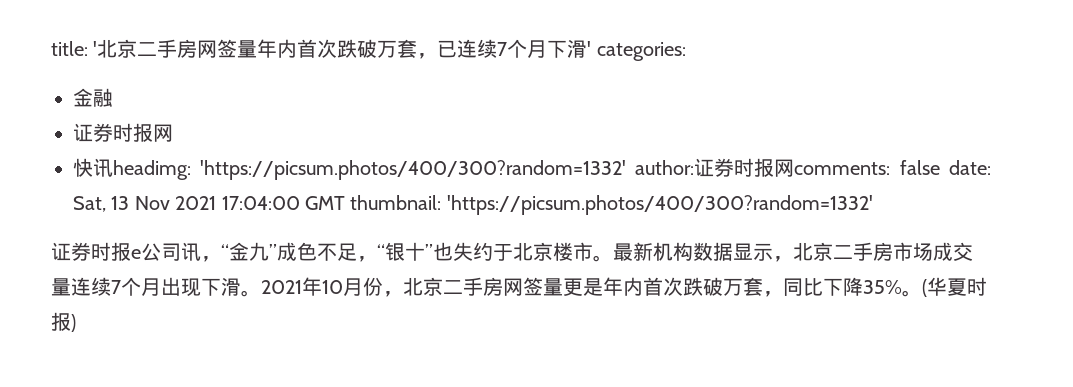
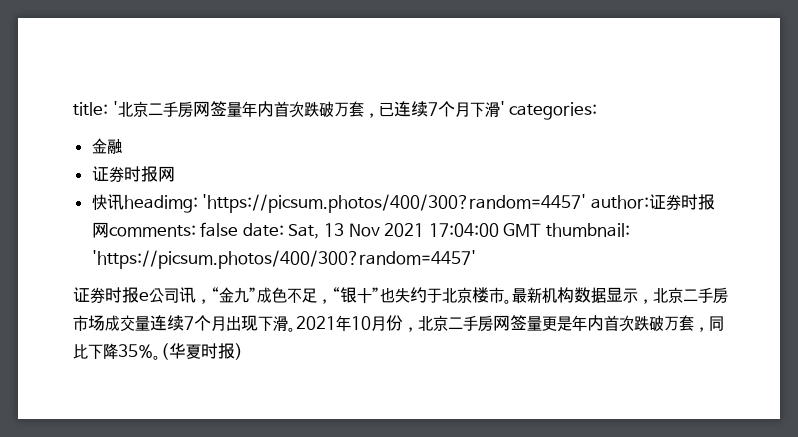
[200,160,627,180] 'https://picsum.photos/400/300?random=1332' -> [202,194,587,213] 'https://picsum.photos/400/300?random=4457'
[446,195,873,215] 'https://picsum.photos/400/300?random=1332' -> [91,250,476,269] 'https://picsum.photos/400/300?random=4457'

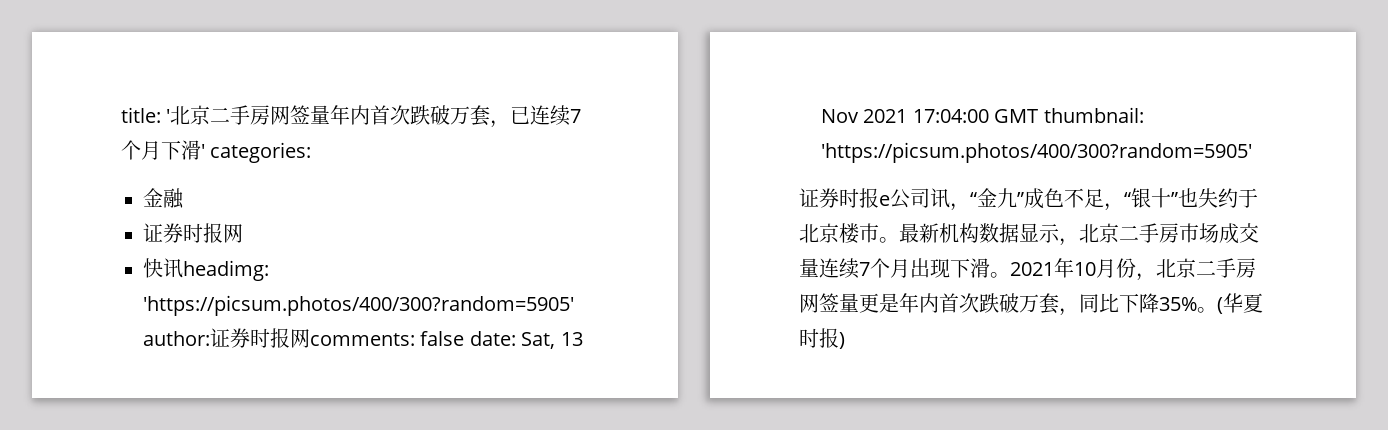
[202,194,587,213] 'https://picsum.photos/400/300?random=4457' -> [143,295,574,316] 'https://picsum.photos/400/300?random=5905'
[91,250,476,269] 'https://picsum.photos/400/300?random=4457' -> [821,142,1252,163] 'https://picsum.photos/400/300?random=5905'

